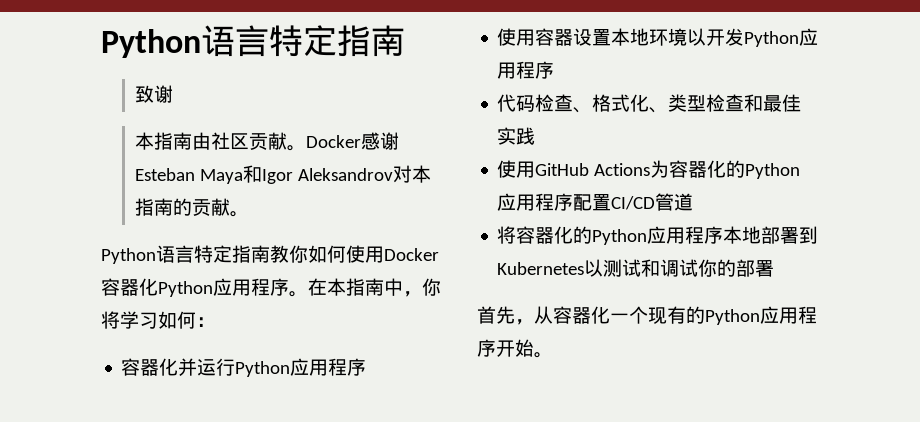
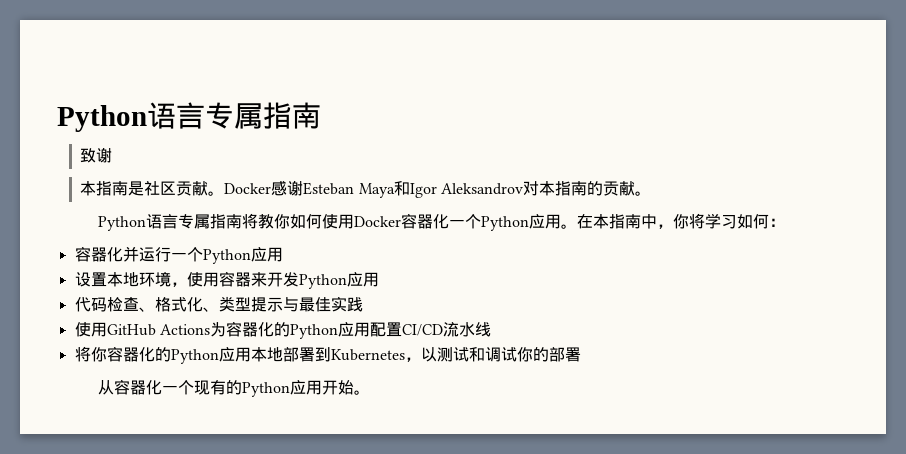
[101,25,337,58] Python语言特定 -> [57,102,263,132] Python语言专属
[192,132,212,150] 由 -> [128,181,145,196] 是
[194,245,270,263] 特定指南 -> [178,213,259,229] 专属指南将
[158,278,289,297] Python应用程序 -> [449,214,562,231] 一个Python应用
[235,358,367,377] [497,28,707,46] Python应用程序 // 使用容器设置本地环境以 -> [170,247,283,264] [74,271,267,287] 一个Python应用 // 设置本地环境，使用容器来
[516,61,555,79] 程序 -> (379, 279) none
[706,94,764,112] 检查和 -> [250,297,299,312] 提示与
[535,193,574,211] 程序 -> (370, 329) none
[655,193,694,211] [497,226,724,245] 管道 // 将容器化的Python应用程序 -> [442,322,491,337] [74,346,251,364] 流水线 // 将你容器化的Python应用
(585, 268) none -> [404,357,421,362] ，
[477,306,534,325] 首先， -> (581, 354) none
[798,306,817,324] [477,339,496,357] 程序 -> (323, 387) none

